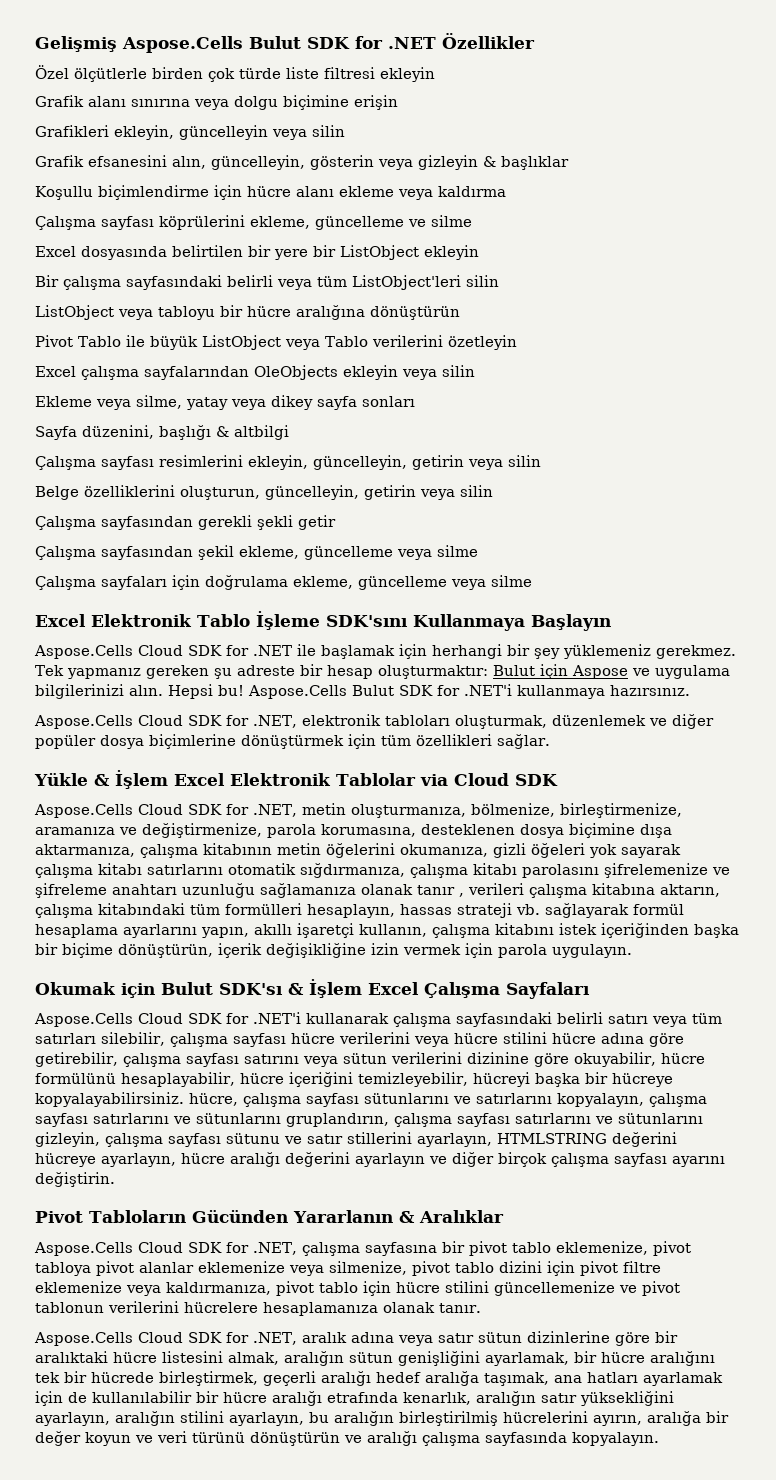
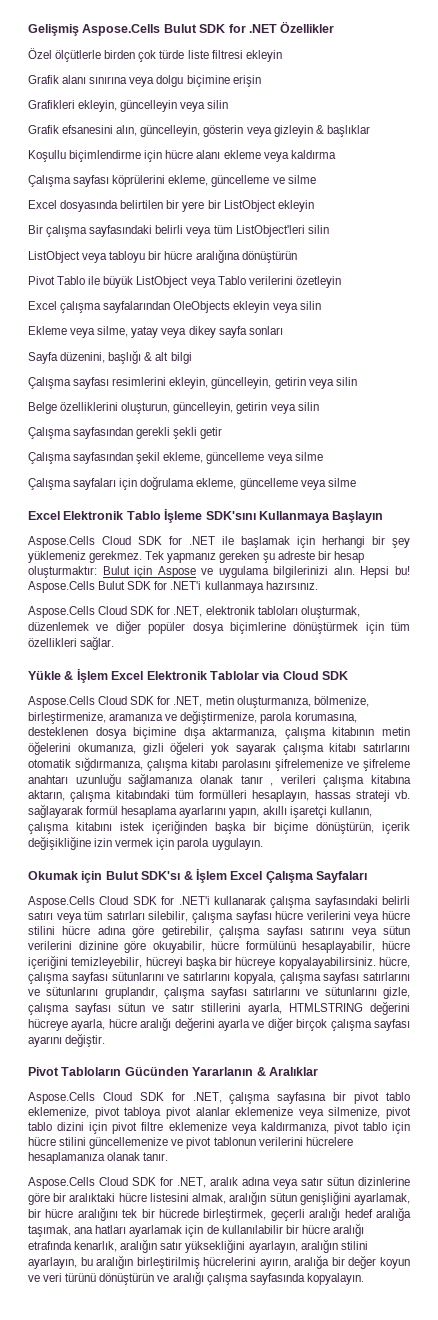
[234,425,289,440] altbilgi -> [155,352,192,364] alt bilgi
[557,1093,707,1107] [35,1113,703,1127] [35,1132,280,1147] kopyalayın, çalışma sayfası satırlarını ve sütunlarını gruplandırın, çalışma sayfası satırlarını ve sütunlarını gizleyin, çalışma sayfası sütunu -> [233,972,410,984] [28,987,410,999] [28,1003,146,1015] kopyala, çalışma sayfası satırlarını ve sütunlarını gruplandır, çalışma sayfası satırlarını ve sütunlarını gizle, çalışma sayfası sütun
[417,1133,492,1147] ayarlayın, -> [247,1003,282,1015] ayarla,
[101,1153,176,1167] ayarlayın, -> [71,1019,106,1031] ayarla,
[355,1153,425,1167] ayarlayın -> [218,1019,251,1031] ayarla
[35,1172,115,1187] değiştirin. -> [65,1033,106,1047] değiştir.

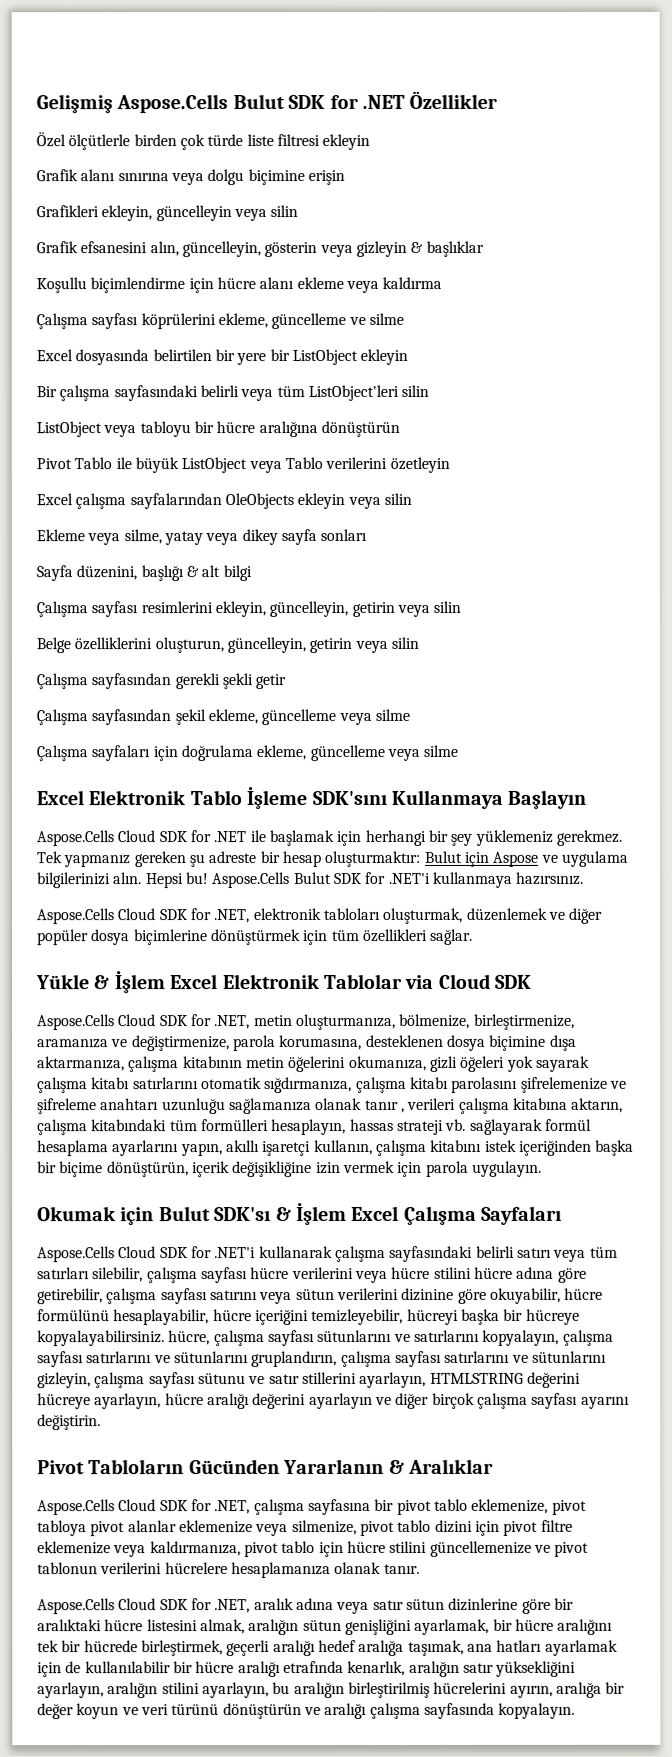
[233,972,410,984] [28,987,410,999] [28,1003,146,1015] kopyala, çalışma sayfası satırlarını ve sütunlarını gruplandır, çalışma sayfası satırlarını ve sütunlarını gizle, çalışma sayfası sütun -> [482,1329,614,1346] [37,1350,607,1368] [37,1372,246,1389] kopyalayın, çalışma sayfası satırlarını ve sütunlarını gruplandırın, çalışma sayfası satırlarını ve sütunlarını gizleyin, çalışma sayfası sütunu
[247,1003,282,1015] ayarla, -> [359,1371,427,1388] ayarlayın,
[71,1019,106,1031] ayarla, -> [94,1393,162,1410] ayarlayın,
[218,1019,251,1031] ayarla -> [308,1392,373,1410] ayarlayın
[65,1033,106,1047] değiştir. -> [37,1414,101,1431] değiştirin.

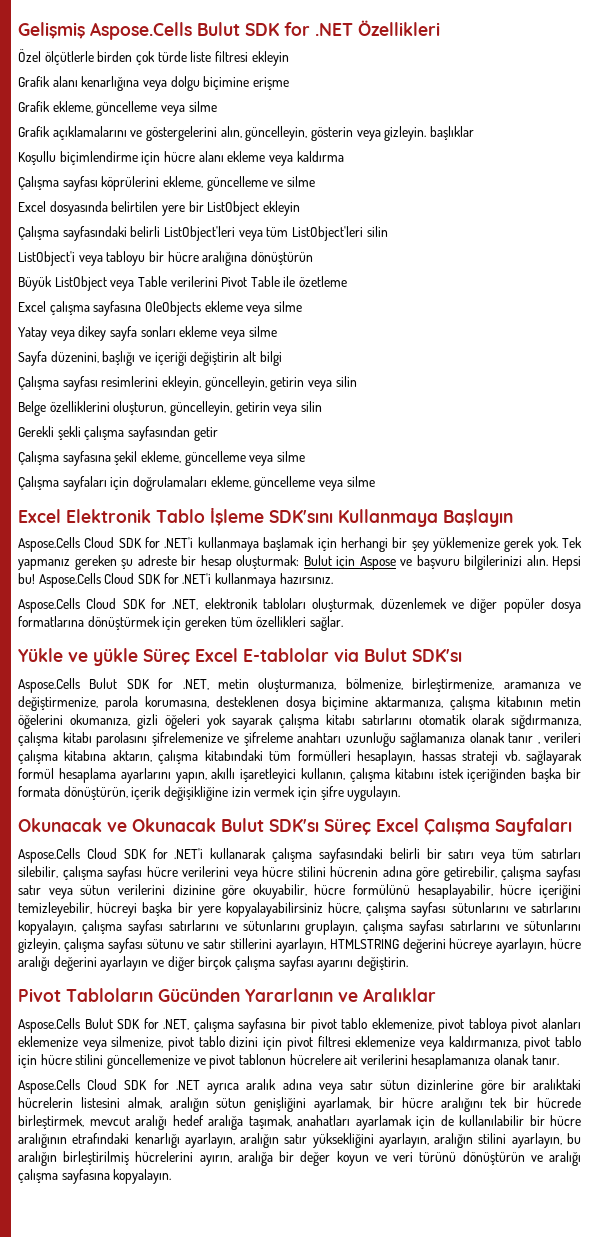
[409,90,499,109] Özellikler -> [358,20,440,36] Özellikleri
[117,172,169,182] sınırına -> [81,76,140,91] kenarlığına
[307,169,345,186] [36,205,299,222] [36,241,148,254] erişin // Grafikleri ekleyin, güncelleyin veya silin // Grafik efsanesini -> [252,77,289,90] [18,101,217,116] [18,126,217,141] erişme // Grafik ekleme, güncelleme veya silme // Grafik açıklamalarını ve göstergelerini
[355,240,424,257] gizleyin & -> [384,126,427,141] gizleyin.
[214,349,235,362] bir -> (159, 206) none
[36,385,239,402] Bir çalışma sayfasındaki belirli -> [18,226,235,241] Çalışma sayfasındaki belirli ListObject'leri
[36,421,102,438] ListObject -> [18,251,75,266] ListObject'i
[36,456,450,474] [36,492,412,510] [36,529,203,546] Pivot Tablo ile büyük ListObject veya Tablo verilerini özetleyin // Excel çalışma sayfalarından OleObjects ekleyin veya silin // Ekleme veya silme, yatay -> [18,276,348,291] [18,301,302,316] [18,327,47,341] Büyük ListObject veya Table verilerini Pivot Table ile özetleme // Excel çalışma sayfasına OleObjects ekleme veya silme // Yatay
(368, 535) none -> [179,326,277,341] ekleme veya silme
[185,566,199,578] & -> [138,351,240,366] ve içeriği değiştirin
[36,673,253,690] Çalışma sayfasından gerekli şekli -> [18,426,190,441] Gerekli şekli çalışma sayfasından
[91,709,172,726] sayfasından -> [62,451,111,466] sayfasına
[180,745,253,762] doğrulama -> [132,476,207,491] doğrulamaları
[213,830,266,843] .NET ile -> [164,537,259,552] .NET'i kullanmaya
[474,829,622,846] yüklemeniz gerekmez. -> [432,537,558,552] yüklemenize gerek yok.
[324,850,421,868] oluşturmaktır: -> [236,555,299,569] oluşturmak:
[560,850,628,867] uygulama -> [416,555,460,569] başvuru
[292,872,332,885] Bulut -> [104,573,135,584] Cloud
[133,929,208,946] biçimlerine -> [18,616,84,627] formatlarına
(329, 938) none -> [184,616,227,631] gereken
[94,971,533,994] [37,1014,157,1031] & İşlem Excel Elektronik Tablolar via Cloud SDK // Aspose.Cells Cloud -> [68,648,462,666] [18,678,118,693] ve yükle Süreç Excel E-tablolar via Bulut SDK'sı // Aspose.Cells Bulut
[549,1034,577,1051] dışa -> (369, 703) none
(262, 1083) none -> [472,714,505,725] olarak
[262,1141,312,1157] işaretçi -> [240,768,297,783] işaretleyici
[59,1161,104,1178] biçime -> [18,786,60,797] formata
[425,1160,469,1177] parola -> [320,786,344,800] şifre
[37,1202,347,1226] Okumak için Bulut SDK'sı & İşlem -> [18,818,371,835] Okunacak ve Okunacak Bulut SDK'sı Süreç
(515, 1251) none -> [426,848,442,859] bir
[473,1266,513,1279] hücre -> [330,866,379,877] hücrenin
[209,1290,258,1301] satırını -> [18,885,41,895] satır
[525,1308,580,1325] [37,1330,165,1347] hücreye kopyalayabilirsiniz. -> [197,902,323,917] yere kopyalayabilirsiniz
[251,1350,338,1368] gruplandırın, -> [305,920,358,935] gruplayın,
[388,1459,405,1474] & -> [338,992,358,1002] ve
[118,1499,157,1512] Cloud -> [84,1018,113,1029] Bulut
[127,1520,177,1533] alanlar -> [541,1018,581,1029] alanları
[540,1519,573,1532] filtre -> [317,1036,351,1047] filtresi
[100,1562,228,1575] verilerini hücrelere -> [289,1054,408,1065] hücrelere ait verilerini
[214,1599,251,1614] .NET, -> [175,1080,240,1094] .NET ayrıca
[104,1619,144,1632] hücre -> [18,1097,73,1108] hücrelerin
[226,1640,271,1657] geçerli -> [89,1116,130,1126] mevcut
[466,1639,543,1652] ana hatları -> [297,1115,350,1126] anahatları
[237,1660,406,1678] aralığı etrafında kenarlık, -> [18,1133,235,1148] aralığının etrafındaki kenarlığı ayarlayın,
[423,1702,495,1719] sayfasında -> [61,1169,110,1184] sayfasına

